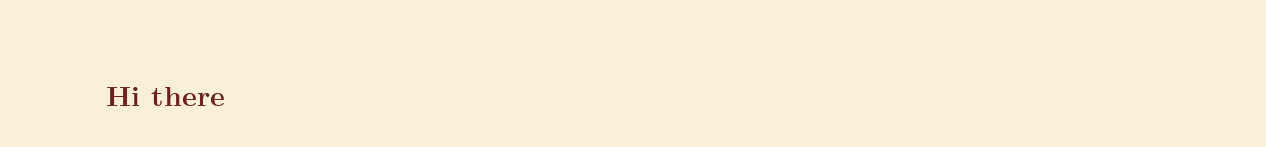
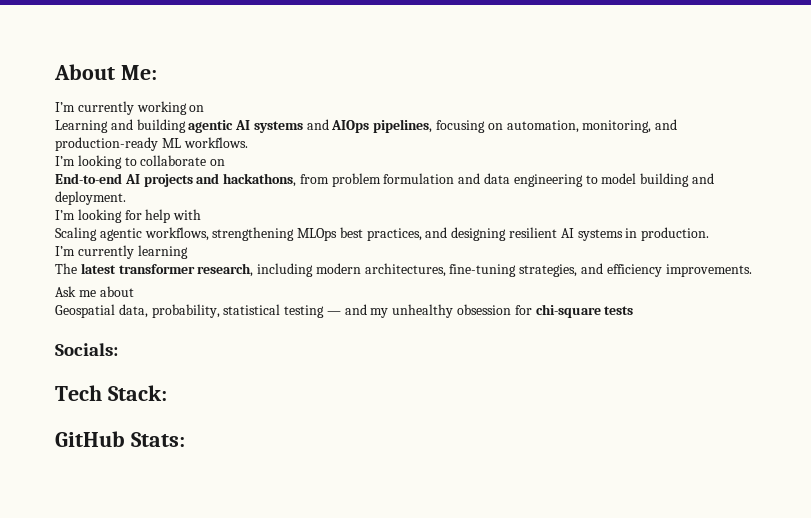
[106,87,225,106] Hi there -> [54,64,157,80] [55,101,205,115] [55,119,678,133] [55,137,248,151] [55,155,226,169] [55,173,714,187] [55,191,126,205] [55,209,202,223] [55,227,710,241] [55,245,188,259] [55,263,752,277] [55,286,134,297] [55,304,634,318] [55,343,118,356] [55,385,167,401] [55,431,185,447] About Me: // I’m currently working on // Learning and building agentic AI systems and AIOps pipelines, focusing on automation, monitoring, and production-ready ML workflows. // I’m looking to collaborate on // End-to-end AI projects and hackathons, from problem formulation and data engineering to model building and deployment. // I’m looking for help with // Scaling agentic workflows, strengthening MLOps best practices, and designing resilient AI systems in production. // I’m currently learning // The latest transformer research, including modern architectures, fine-tuning strategies, and efficiency improvements. // Ask me about // Geospatial data, probability, statistical testing — and my unhealthy obsession for chi-square tests // Socials: // Tech Stack: // GitHub Stats:

